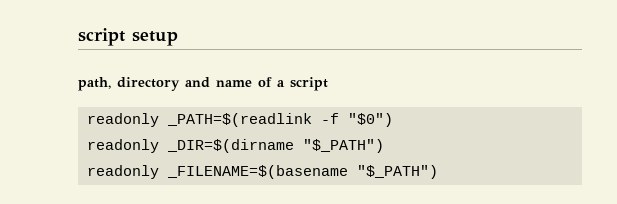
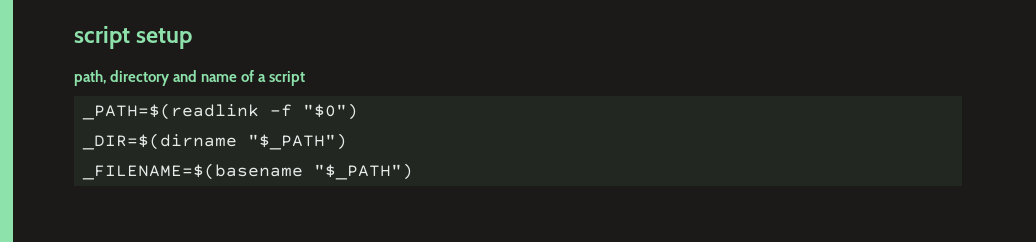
[86,113,159,127] readonly -> (306, 78) none
[86,139,159,153] readonly -> (359, 111) none
[86,165,159,179] readonly -> (348, 141) none

